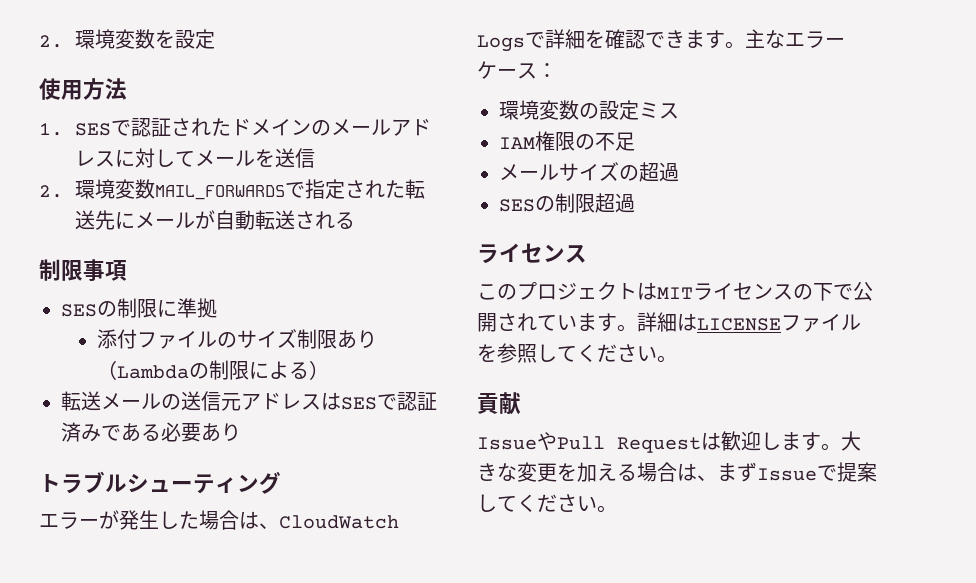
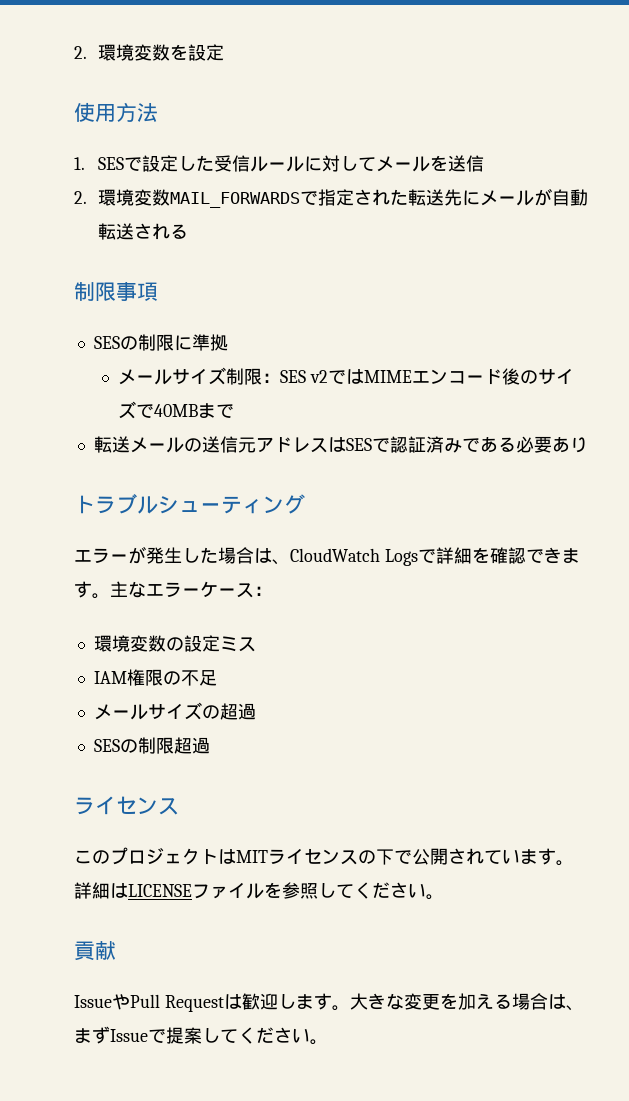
[131,118,432,137] [75,150,116,167] 認証されたドメインのメールアドレス -> [142,155,305,172] 設定した受信ルール
[97,329,378,349] [97,360,330,380] 添付ファイルのサイズ制限あり（Lambdaの制限による） -> [118,367,575,385] [118,401,235,419] メールサイズ制限：SES v2ではMIMEエンコード後のサイズで40MBまで

